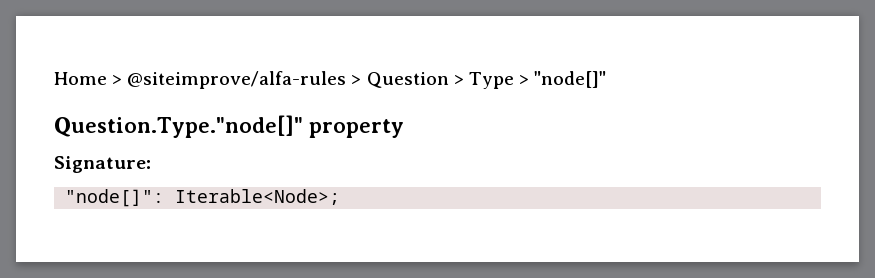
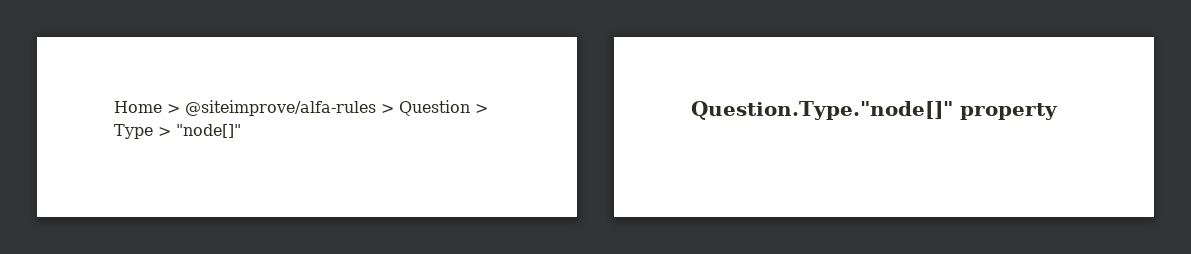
[54,156,151,173] [65,189,341,207] // Signature: // "node[]": Iterable<Node>; -> (1058, 111) none

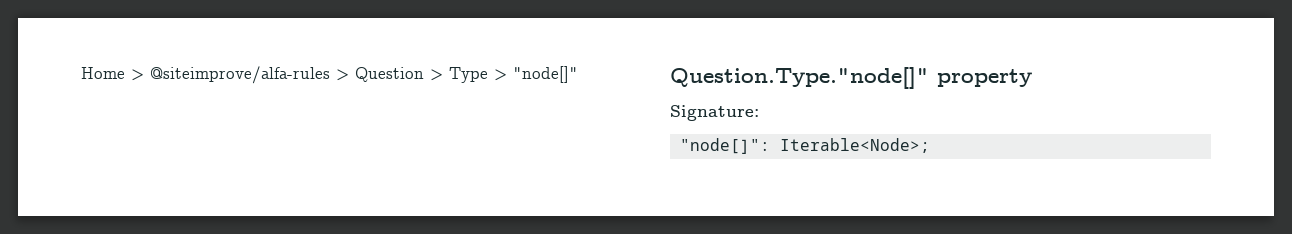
(1058, 111) none -> [670,105,759,121] [679,138,930,154] // Signature: // "node[]": Iterable<Node>;

